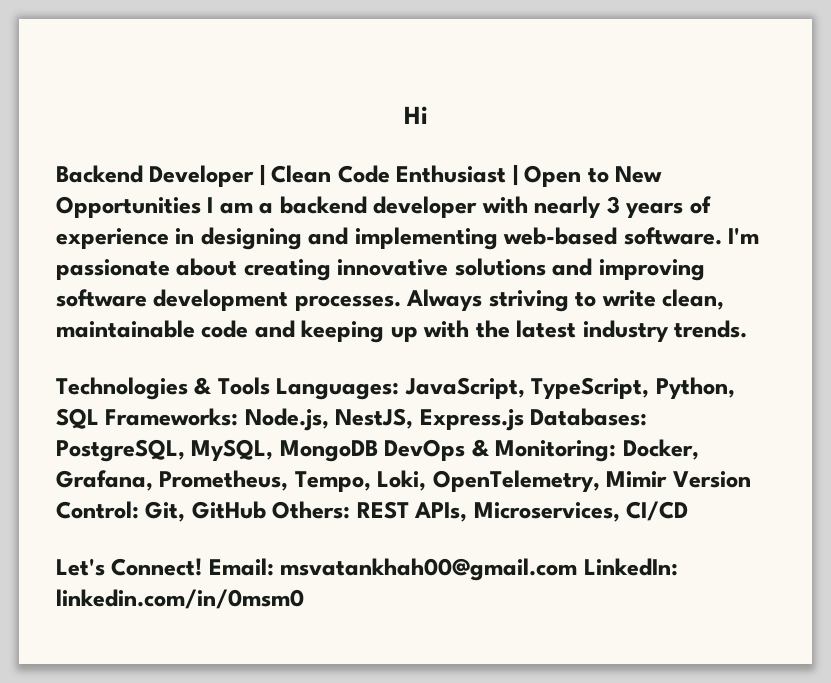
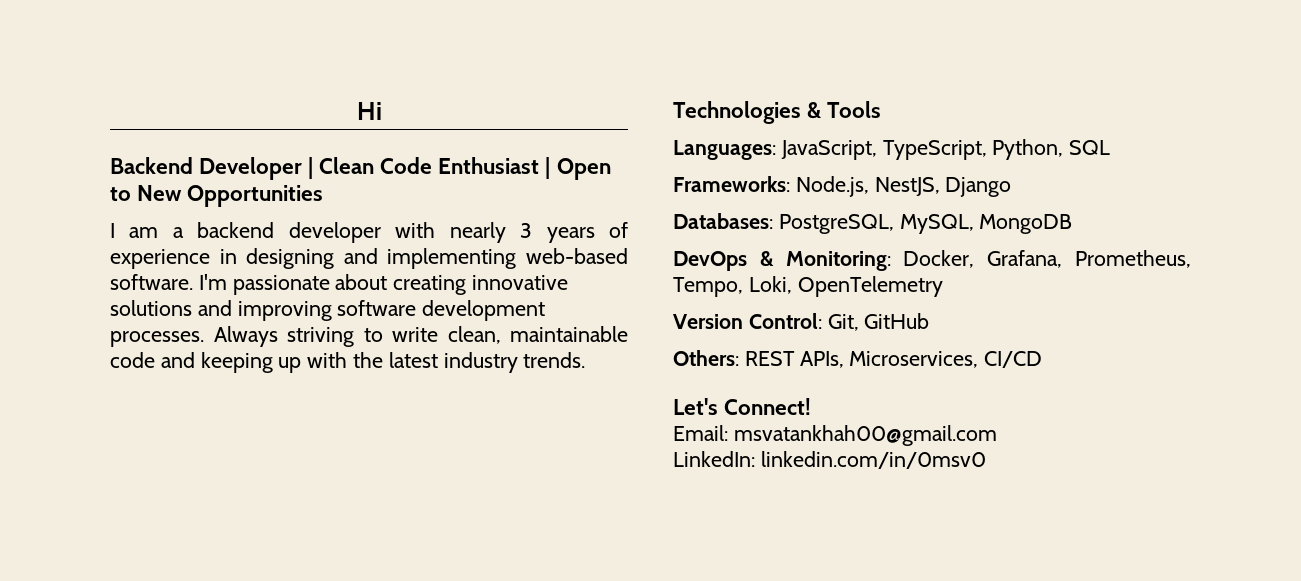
(201, 207) none -> (324, 196) //
(270, 386) none -> (882, 109) //
(99, 418) none -> (1111, 147) //
[419,409,524,431] Express.js -> [945,177,1012,197] Django //
(378, 451) none -> (1073, 224) //
[432,470,668,492] OpenTelemetry, Mimir -> [797,276,943,297] OpenTelemetry //
(266, 510) none -> (930, 321) //
(203, 567) none -> (812, 406) //
[583,558,678,576] [56,589,304,609] LinkedIn: linkedin.com/in/0msm0 -> [673,451,986,469] // LinkedIn: linkedin.com/in/0msv0

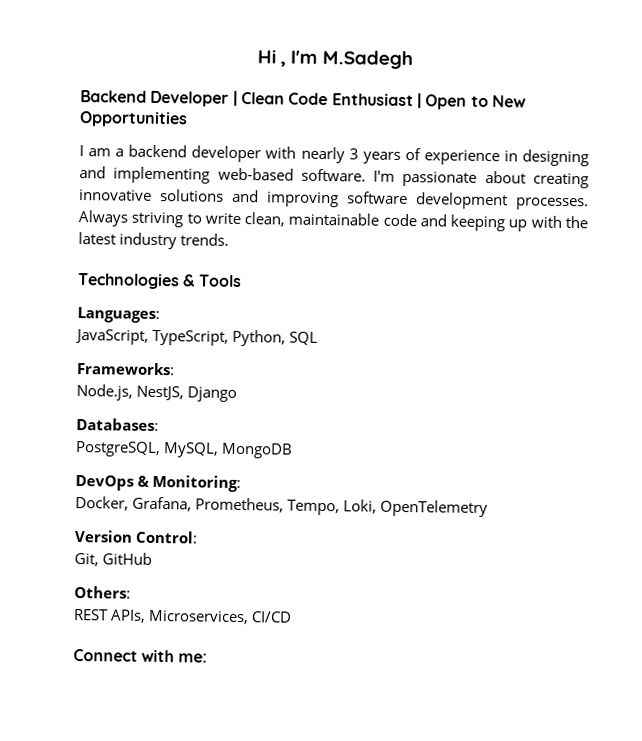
(382, 111) none -> [279,49,414,70] , I'm M.Sadegh
(776, 150) none -> (160, 315) //
(790, 184) none -> (175, 369) //
(773, 221) none -> (159, 425) //
(891, 261) none -> (242, 483) //
(822, 321) none -> (199, 537) //
(739, 358) none -> (131, 592) //
[673,398,812,415] [673,425,997,446] [673,451,986,469] Let's Connect! // Email: msvatankhah00@gmail.com // LinkedIn: linkedin.com/in/0msv0 -> [73,648,207,663] Connect with me:

